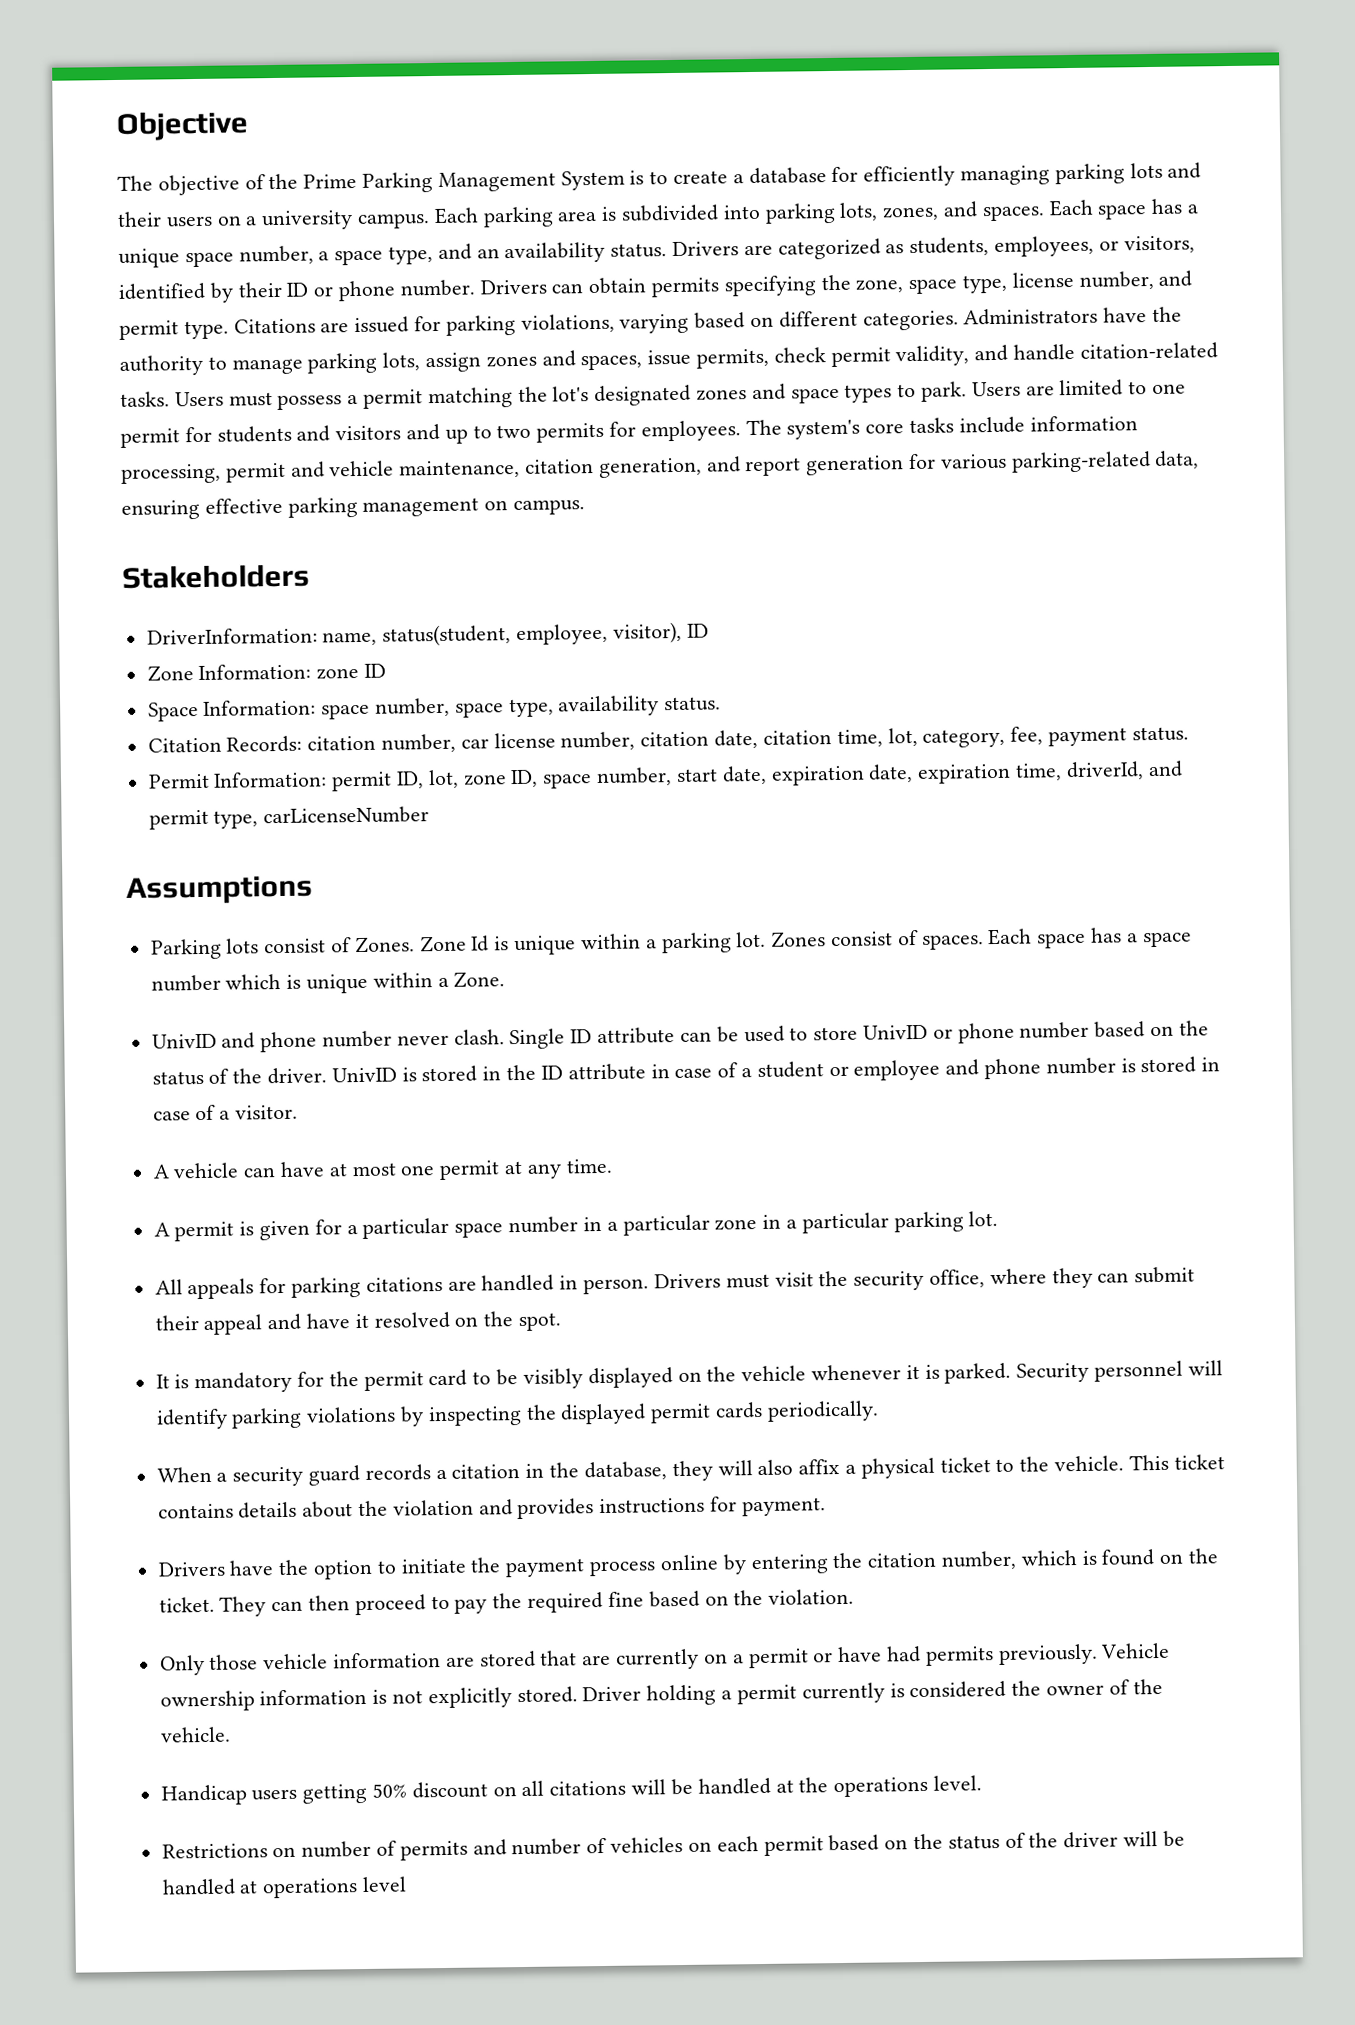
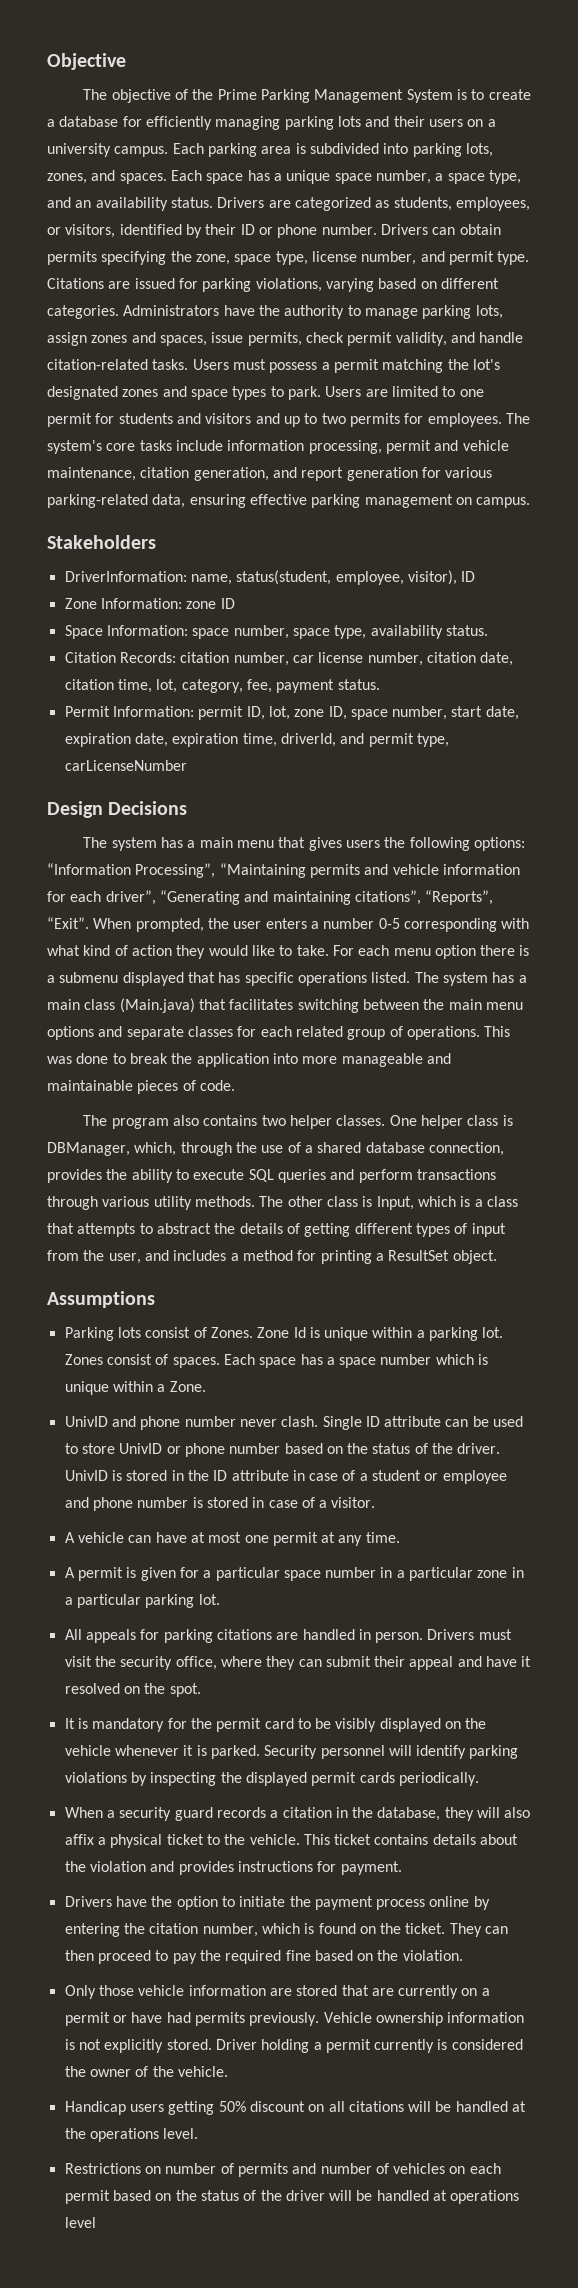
(430, 815) none -> [47,801,188,818] [83,837,525,851] [47,863,520,878] [47,890,494,905] [47,917,530,932] [47,945,530,959] [47,972,527,986] [47,998,523,1013] [47,1026,511,1040] [47,1053,451,1067] [47,1080,235,1094] [83,1115,513,1129] [47,1142,504,1156] [47,1169,496,1183] [47,1196,518,1210] [47,1223,506,1237] [47,1250,497,1264] // Design Decisions // The system has a main menu that gives users the following options: “Information Processing”, “Maintaining permits and vehicle information for each driver”, “Generating and maintaining citations”, “Reports”, “Exit”. When prompted, the user enters a number 0-5 corresponding with what kind of action they would like to take. For each menu option there is a submenu displayed that has specific operations listed. The system has a main class (Main.java) that facilitates switching between the main menu options and separate classes for each related group of operations. This was done to break the application into more manageable and maintainable pieces of code. // The program also contains two helper classes. One helper class is DBManager, which, through the use of a shared database connection, provides the ability to execute SQL queries and perform transactions through various utility methods. The other class is Input, which is a class that attempts to abstract the details of getting different types of input from the user, and includes a method for printing a ResultSet object.

